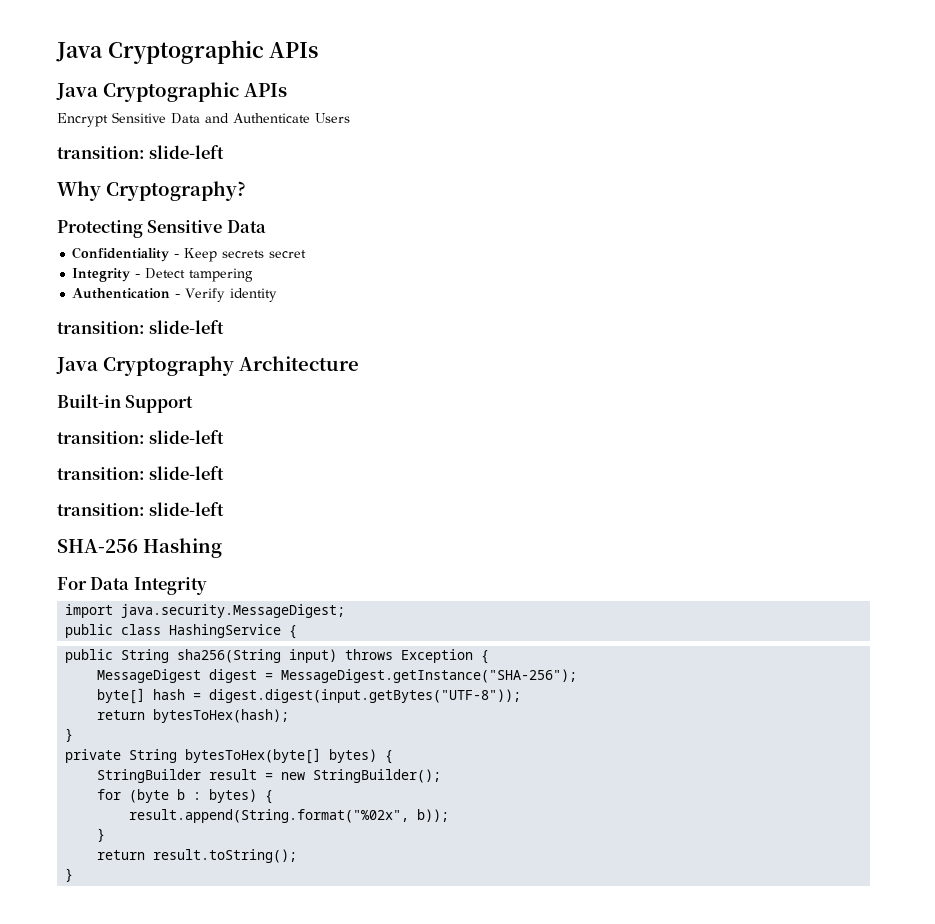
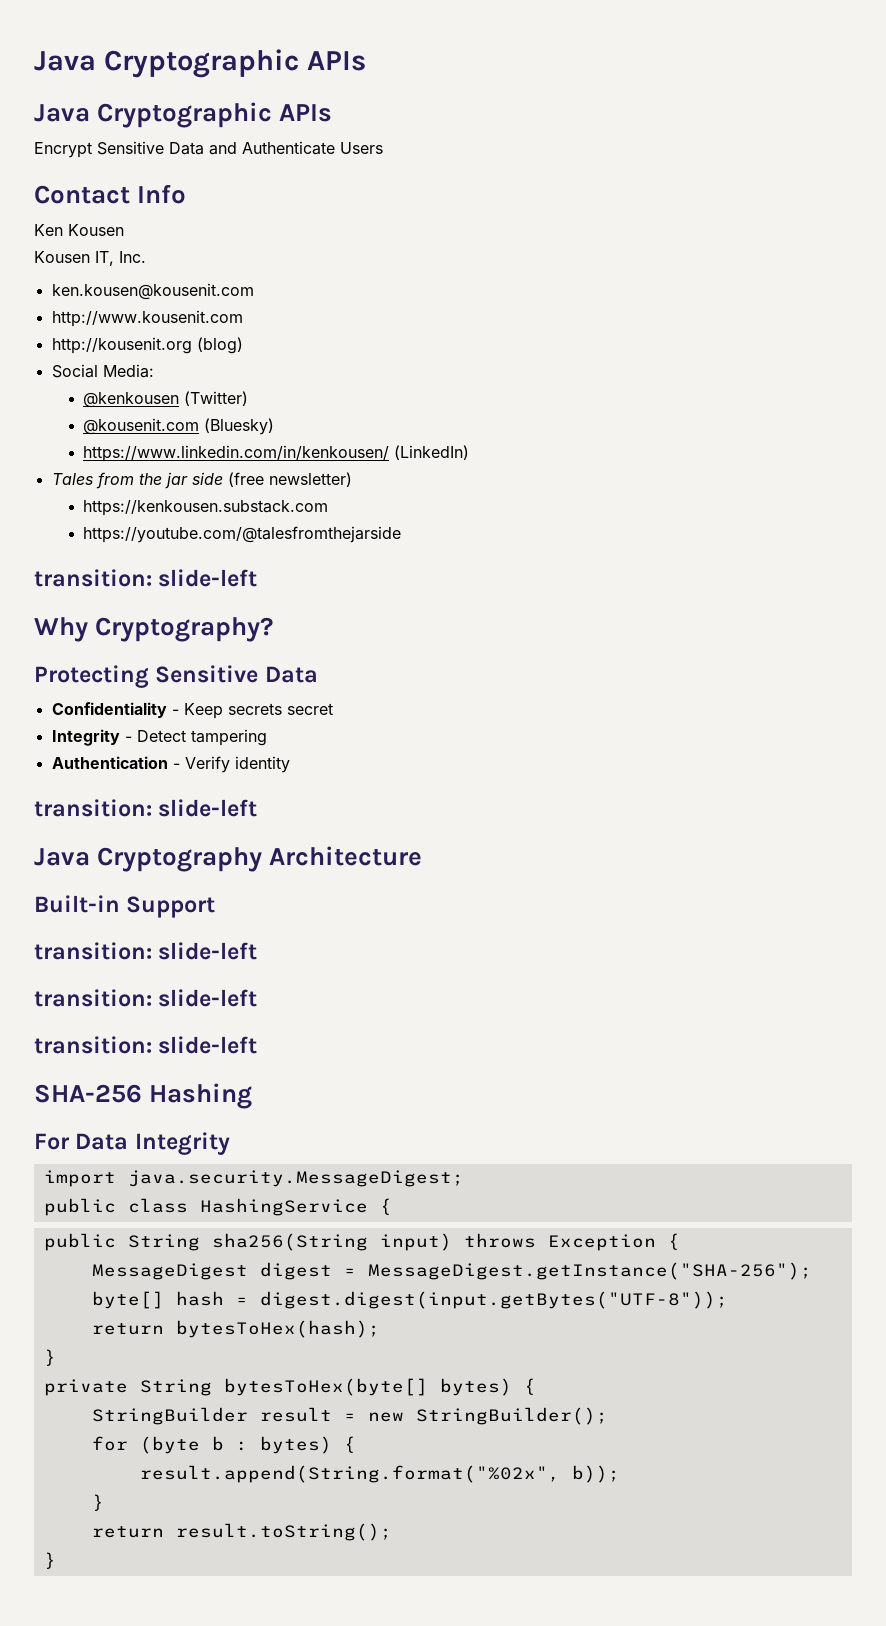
(350, 118) none -> [34,184,187,204] [34,224,124,236] [34,251,146,266] [51,283,254,300] [51,310,243,327] [51,337,243,354] [51,364,154,378] [83,391,249,408] [83,418,275,435] [83,445,470,462] [51,472,352,489] [83,500,329,516] [83,526,402,543] // Contact Info // Ken Kousen // Kousen IT, Inc. // ken.kousen@kousenit.com // http://www.kousenit.com // http://kousenit.org (blog) // Social Media: // @kenkousen (Twitter) // @kousenit.com (Bluesky) // https://www.linkedin.com/in/kenkousen/ (LinkedIn) // Tales from the jar side (free newsletter) // https://kenkousen.substack.com // https://youtube.com/@talesfromthejarside

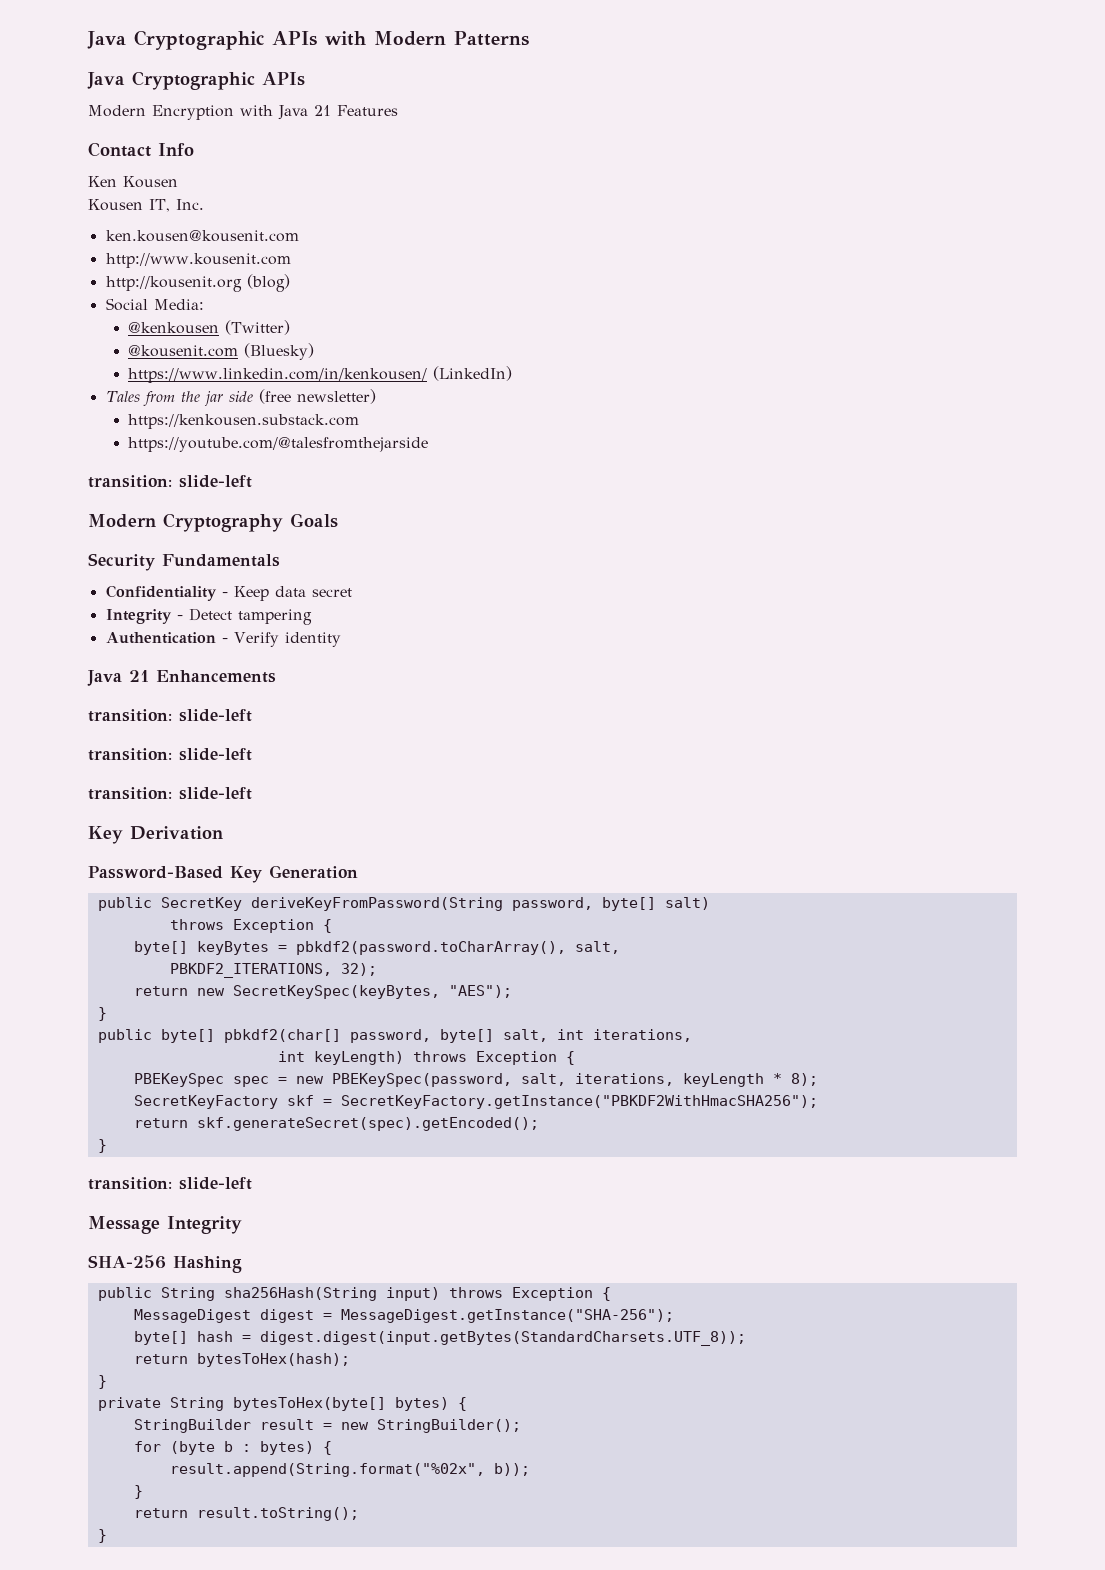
[34,49,366,78] [34,102,333,128] [34,141,383,158] Java Cryptographic APIs // Java Cryptographic APIs // Encrypt Sensitive Data and Authenticate Users -> [87,30,529,50] [87,71,305,90] [88,105,398,120] Java Cryptographic APIs with Modern Patterns // Java Cryptographic APIs // Modern Encryption with Java 21 Features
[34,617,274,642] [34,665,318,688] Why Cryptography? // Protecting Sensitive Data -> [88,513,338,532] [88,553,280,571] Modern Cryptography Goals // Security Fundamentals
[227,703,282,715] secrets -> [274,586,306,597] data
[34,799,258,817] [34,846,423,872] [34,895,216,918] // transition: slide-left // Java Cryptography Architecture // Built-in Support -> [87,670,276,686] // Java 21 Enhancements
[34,1083,253,1109] [34,1132,230,1155] [43,1170,464,1187] [43,1198,392,1216] SHA-256 Hashing // For Data Integrity // import java.security.MessageDigest; // public class HashingService { -> [88,826,223,844] [88,865,358,883] [97,897,710,911] [169,919,332,933] [133,941,620,955] [169,963,377,978] [133,985,512,999] [97,1007,107,1021] [97,1029,692,1043] [277,1051,575,1065] [133,1073,818,1087] [133,1095,818,1109] [133,1117,539,1131] [97,1139,107,1153] [88,1177,252,1190] [88,1216,242,1234] [88,1255,242,1273] Key Derivation // Password-Based Key Generation // public SecretKey deriveKeyFromPassword(String password, byte[] salt) // throws Exception { // byte[] keyBytes = pbkdf2(password.toCharArray(), salt, // PBKDF2_ITERATIONS, 32); // return new SecretKeySpec(keyBytes, "AES"); // } // public byte[] pbkdf2(char[] password, byte[] salt, int iterations, // int keyLength) throws Exception { // PBEKeySpec spec = new PBEKeySpec(password, salt, iterations, keyLength * 8); // SecretKeyFactory skf = SecretKeyFactory.getInstance("PBKDF2WithHmacSHA256"); // return skf.generateSecret(spec).getEncoded(); // } // transition: slide-left // Message Integrity // SHA-256 Hashing
[211,1233,368,1251] sha256(String -> [223,1287,377,1301] sha256Hash(String
[259,1291,728,1309] digest.digest(input.getBytes("UTF-8")); -> [259,1331,746,1346] digest.digest(input.getBytes(StandardCharsets.UTF_8));

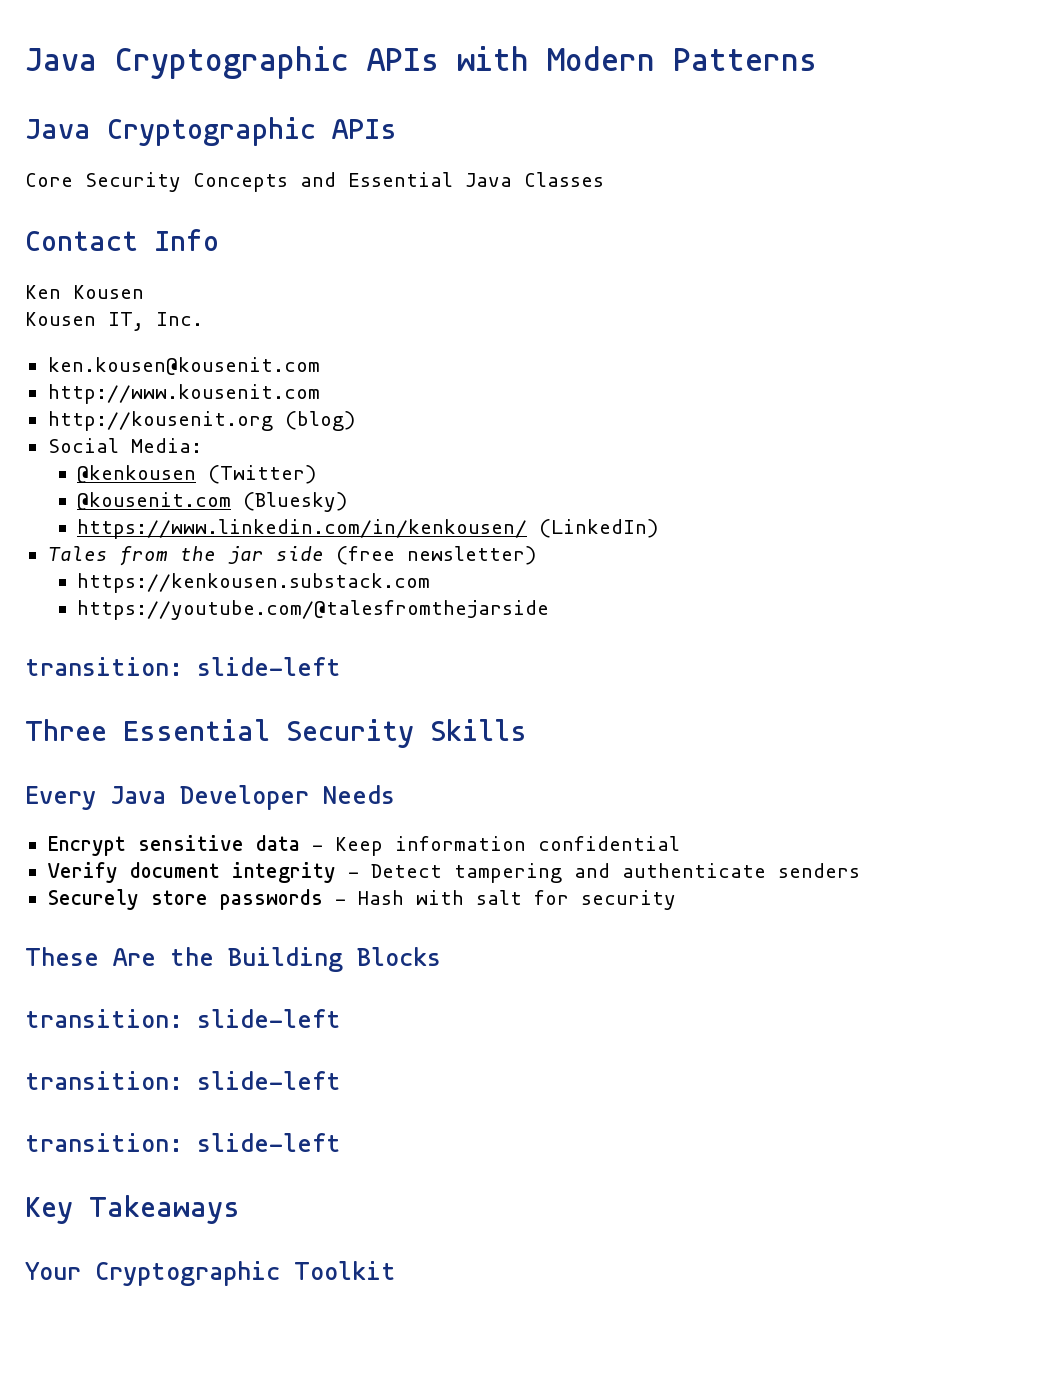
[88,105,398,120] Modern Encryption with Java 21 Features -> [25,172,604,192] Core Security Concepts and Essential Java Classes
[88,513,338,532] [88,553,280,571] [105,585,352,601] [105,608,312,625] [105,632,341,647] [87,670,276,686] Modern Cryptography Goals // Security Fundamentals // Confidentiality - Keep data secret // Integrity - Detect tampering // Authentication - Verify identity // Java 21 Enhancements -> [25,719,527,748] [25,785,395,810] [47,835,680,856] [47,862,860,883] [47,889,676,910] [25,947,441,972] Three Essential Security Skills // Every Java Developer Needs // Encrypt sensitive data - Keep information confidential // Verify document integrity - Detect tampering and authenticate senders // Securely store passwords - Hash with salt for security // These Are the Building Blocks
[130,826,223,840] [88,865,358,883] [97,897,710,911] [169,919,332,933] [133,941,620,955] [169,963,377,978] [133,985,512,999] [97,1007,107,1021] [97,1029,692,1043] [277,1051,575,1065] [133,1073,818,1087] [133,1095,818,1109] [133,1117,539,1131] [97,1139,107,1153] [88,1177,252,1190] [88,1216,242,1234] [88,1255,242,1273] [97,1287,611,1301] [133,1309,674,1323] [133,1331,746,1346] [133,1353,350,1367] [97,1375,107,1389] [97,1397,467,1411] [133,1419,521,1433] [133,1441,332,1455] [169,1463,530,1477] [133,1485,143,1499] [133,1507,359,1521] [97,1529,107,1543] Derivation // Password-Based Key Generation // public SecretKey deriveKeyFromPassword(String password, byte[] salt) // throws Exception { // byte[] keyBytes = pbkdf2(password.toCharArray(), salt, // PBKDF2_ITERATIONS, 32); // return new SecretKeySpec(keyBytes, "AES"); // } // public byte[] pbkdf2(char[] password, byte[] salt, int iterations, // int keyLength) throws Exception { // PBEKeySpec spec = new PBEKeySpec(password, salt, iterations, keyLength * 8); // SecretKeyFactory skf = SecretKeyFactory.getInstance("PBKDF2WithHmacSHA256"); // return skf.generateSecret(spec).getEncoded(); // } // transition: slide-left // Message Integrity // SHA-256 Hashing // public String sha256Hash(String input) throws Exception { // MessageDigest digest = MessageDigest.getInstance("SHA-256"); // byte[] hash = digest.digest(input.getBytes(StandardCharsets.UTF_8)); // return bytesToHex(hash); // } // private String bytesToHex(byte[] bytes) { // StringBuilder result = new StringBuilder(); // for (byte b : bytes) { // result.append(String.format("%02x", b)); // } // return result.toString(); // } -> [89,1195,240,1224] [25,1261,396,1286] Takeaways // Your Cryptographic Toolkit

